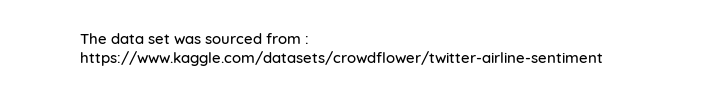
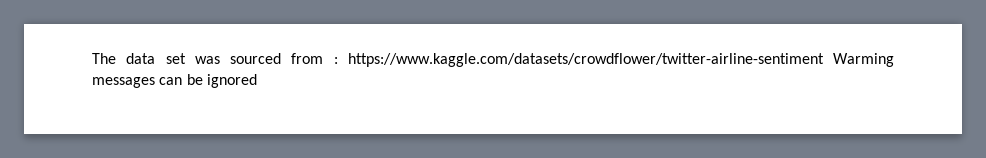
(603, 58) none -> [833,53,894,67] [92,74,257,88] Warming messages can be ignored

